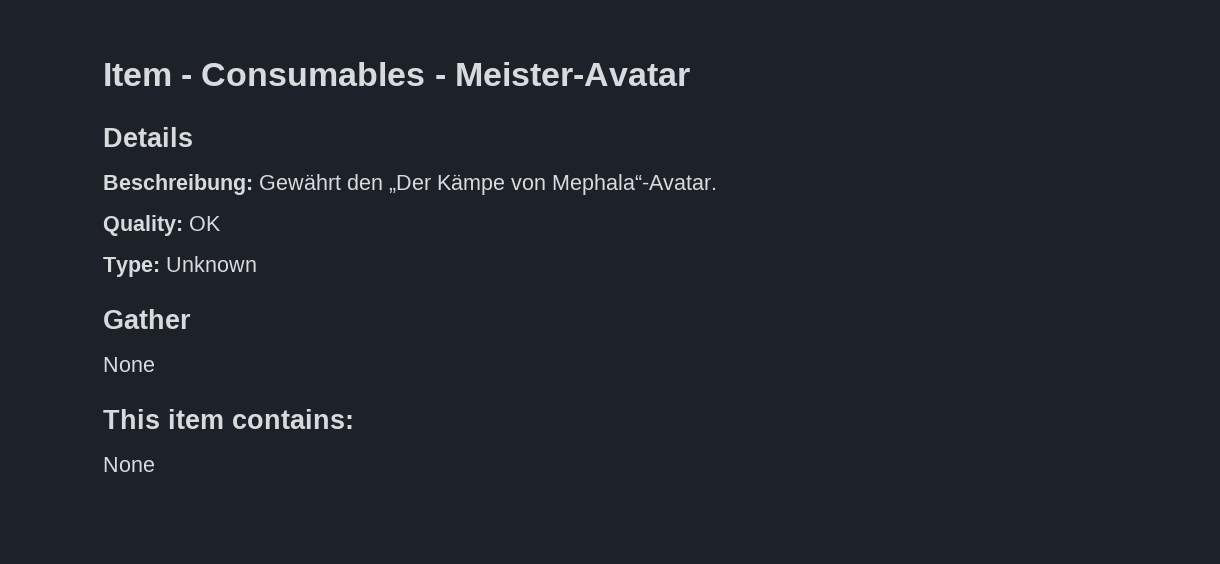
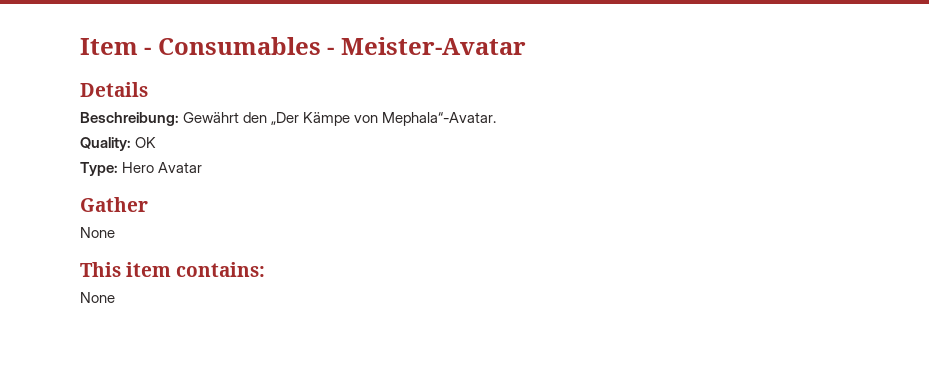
[166,256,257,272] Unknown -> [122,162,203,173] Hero Avatar

